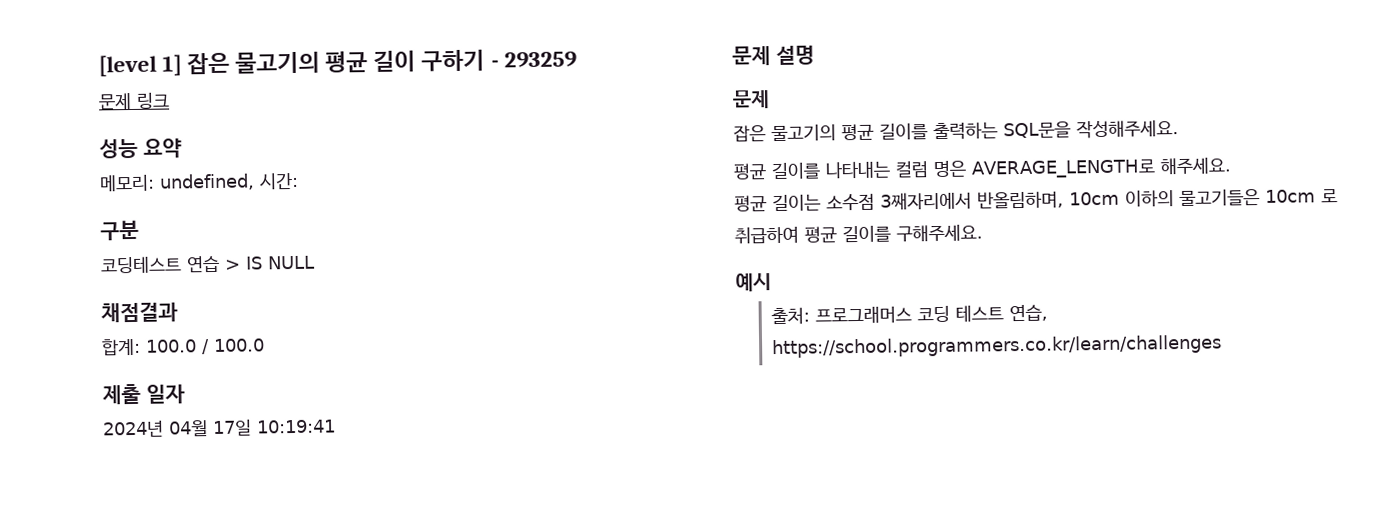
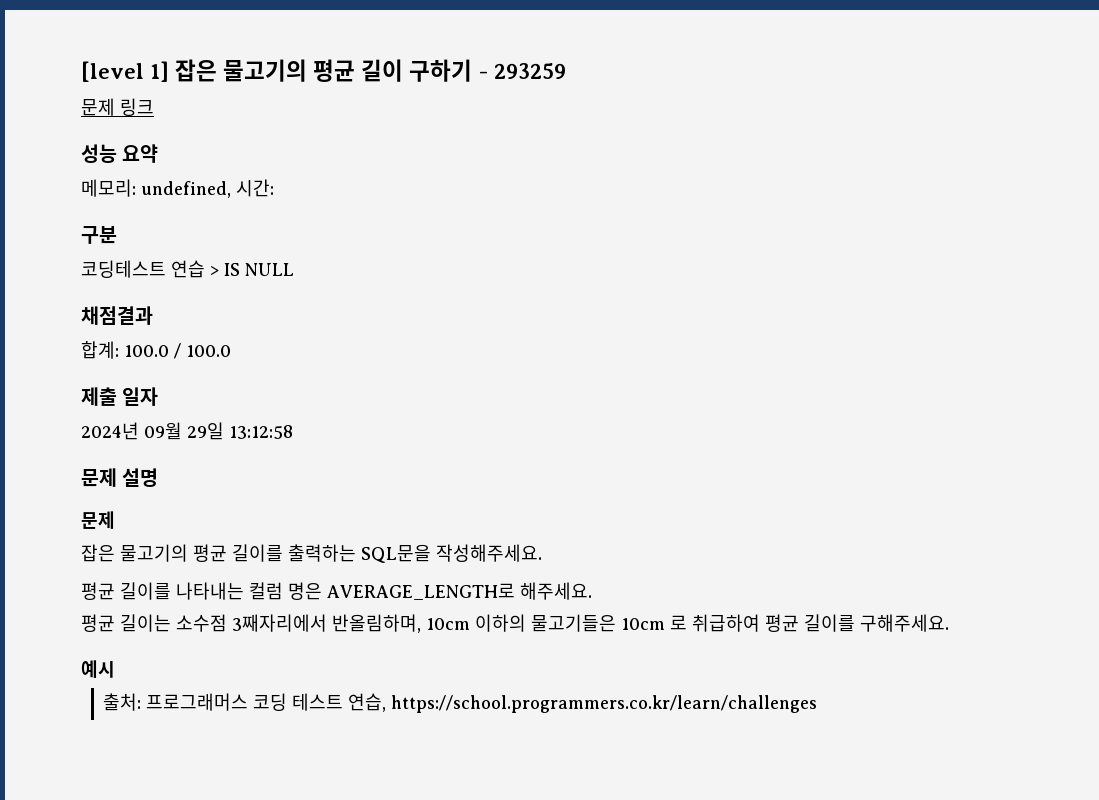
[168,419,336,437] 04월 17일 10:19:41 -> [144,422,293,440] 09월 29일 13:12:58

